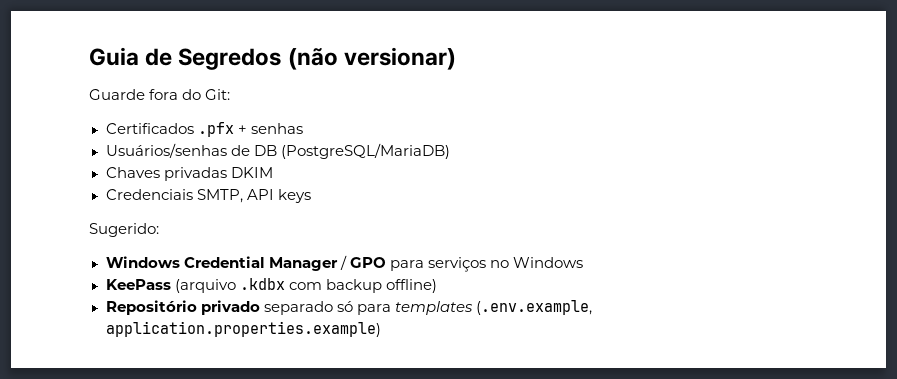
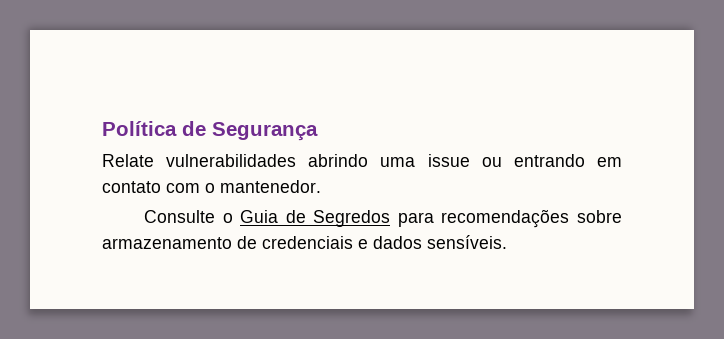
[89,47,456,70] [89,89,231,100] [105,122,303,137] [105,143,450,159] [105,167,273,181] [105,189,311,203] [89,223,159,237] [105,255,583,272] [105,278,437,293] [105,300,592,315] [105,321,381,337] Guia de Segredos (não versionar) // Guarde fora do Git: // Certificados .pfx + senhas // Usuários/senhas de DB (PostgreSQL/MariaDB) // Chaves privadas DKIM // Credenciais SMTP, API keys // Sugerido: // Windows Credential Manager / GPO para serviços no Windows // KeePass (arquivo .kdbx com backup offline) // Repositório privado separado só para templates (.env.example, application.properties.example) -> [102,121,318,141] [102,154,623,167] [102,180,321,193] [144,209,622,228] [102,235,507,249] Política de Segurança // Relate vulnerabilidades abrindo uma issue ou entrando em contato com o mantenedor. // Consulte o Guia de Segredos para recomendações sobre armazenamento de credenciais e dados sensíveis.

